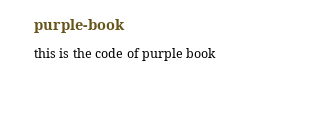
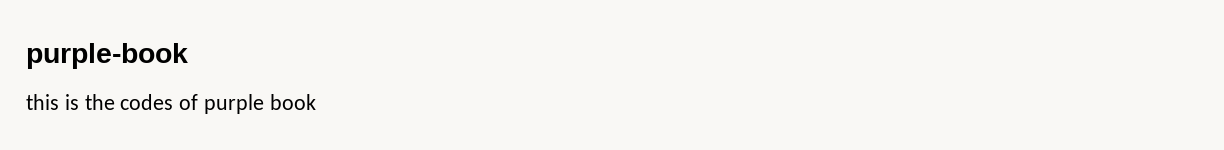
[95,48,124,58] code -> [120,94,174,110] codes

